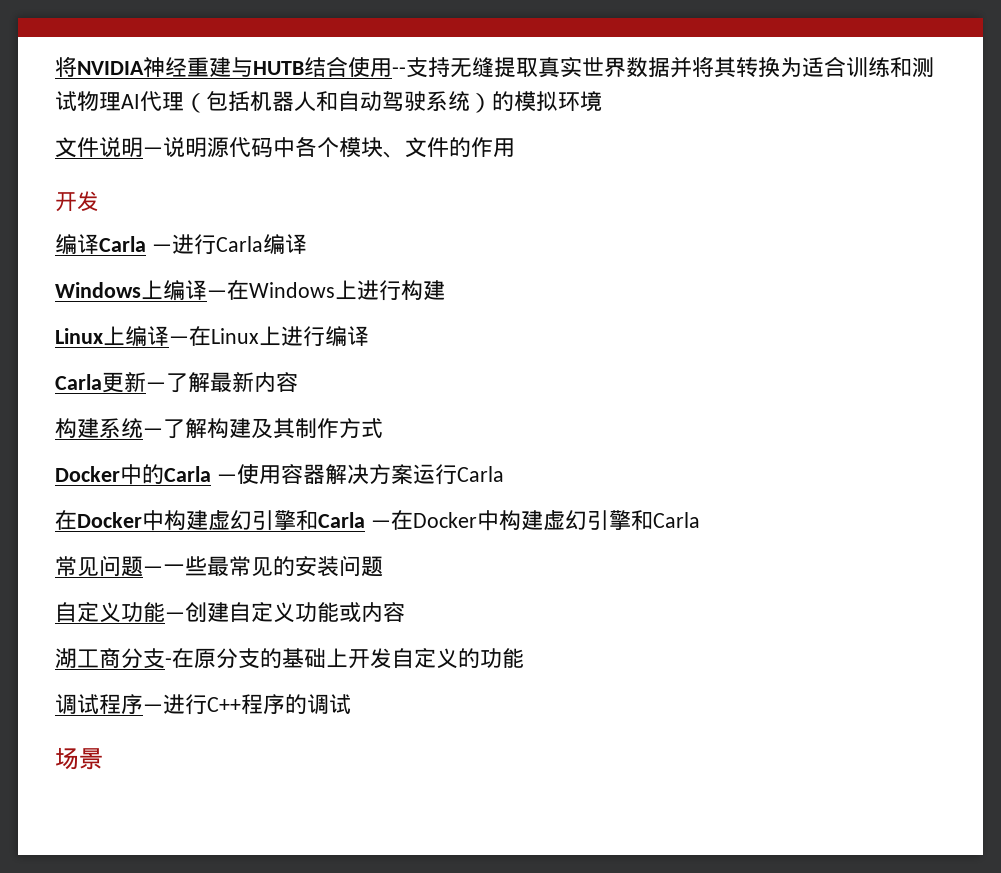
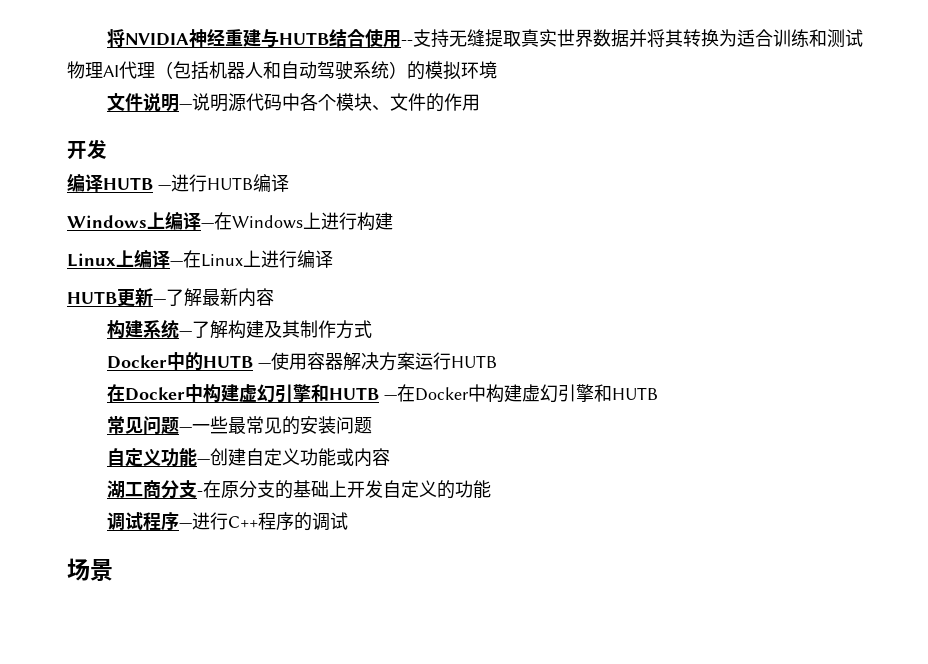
[99,234,263,255] Carla —进行Carla -> [103,174,253,192] HUTB —进行HUTB
[55,374,102,390] Carla -> [67,291,117,304] HUTB
[164,466,211,482] Carla -> [203,355,254,368] HUTB
[456,466,504,482] [55,510,365,531] Carla // 在Docker中构建虚幻引擎和Carla -> [451,355,498,368] [107,384,380,403] HUTB // 在Docker中构建虚幻引擎和HUTB
[652,512,700,528] Carla -> [612,387,659,400] HUTB

